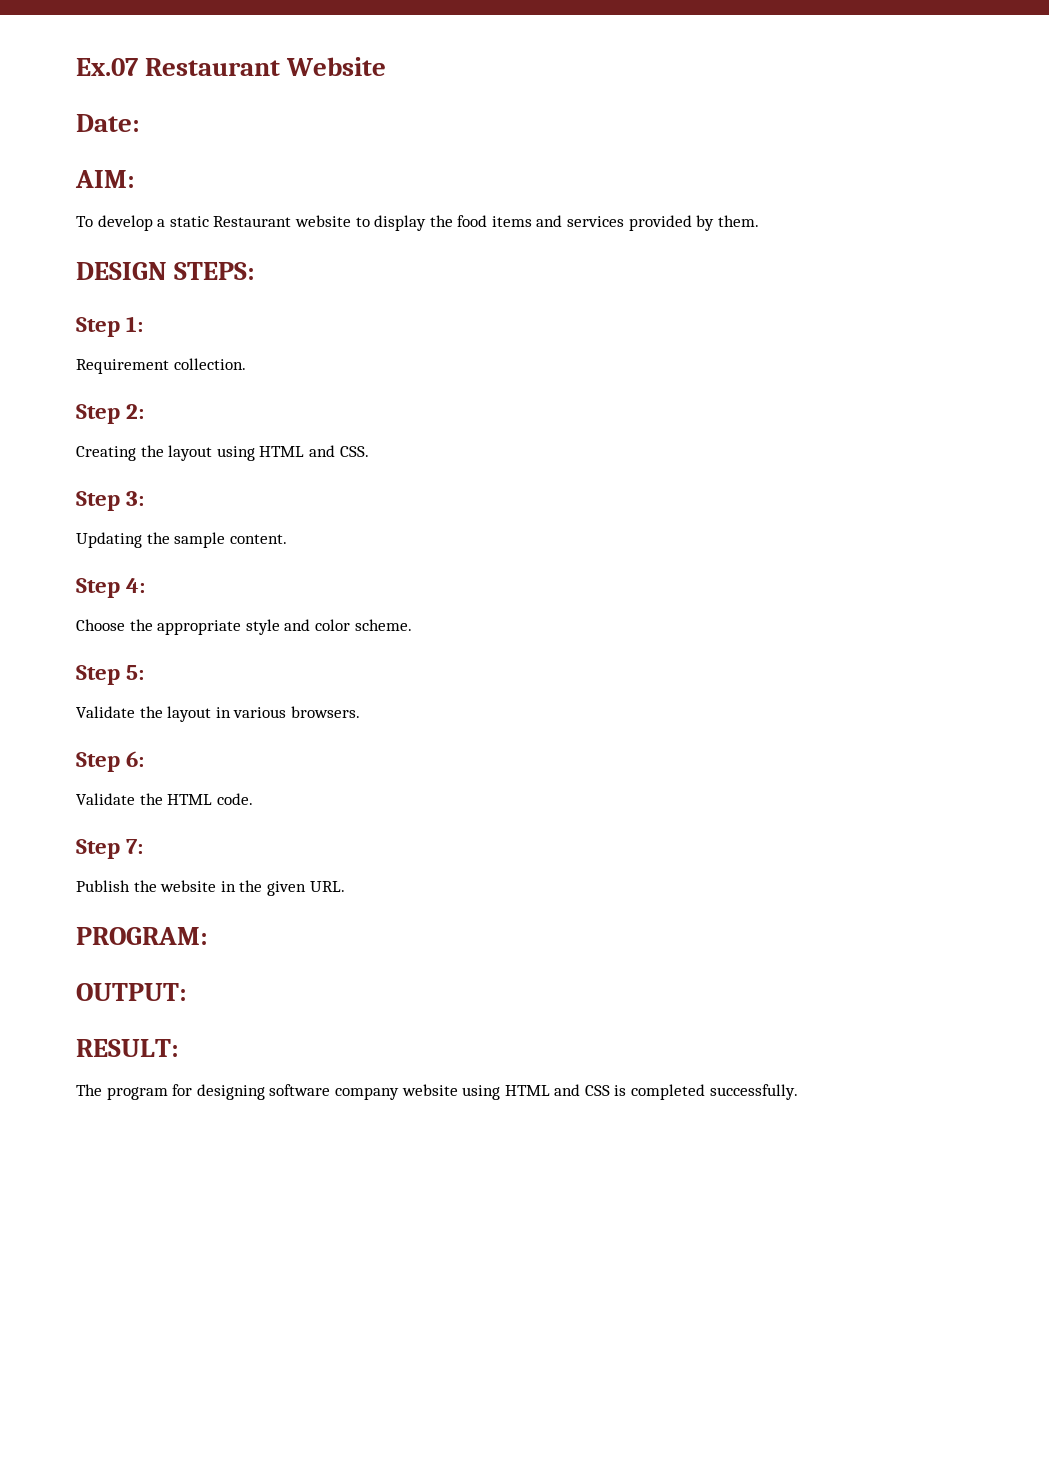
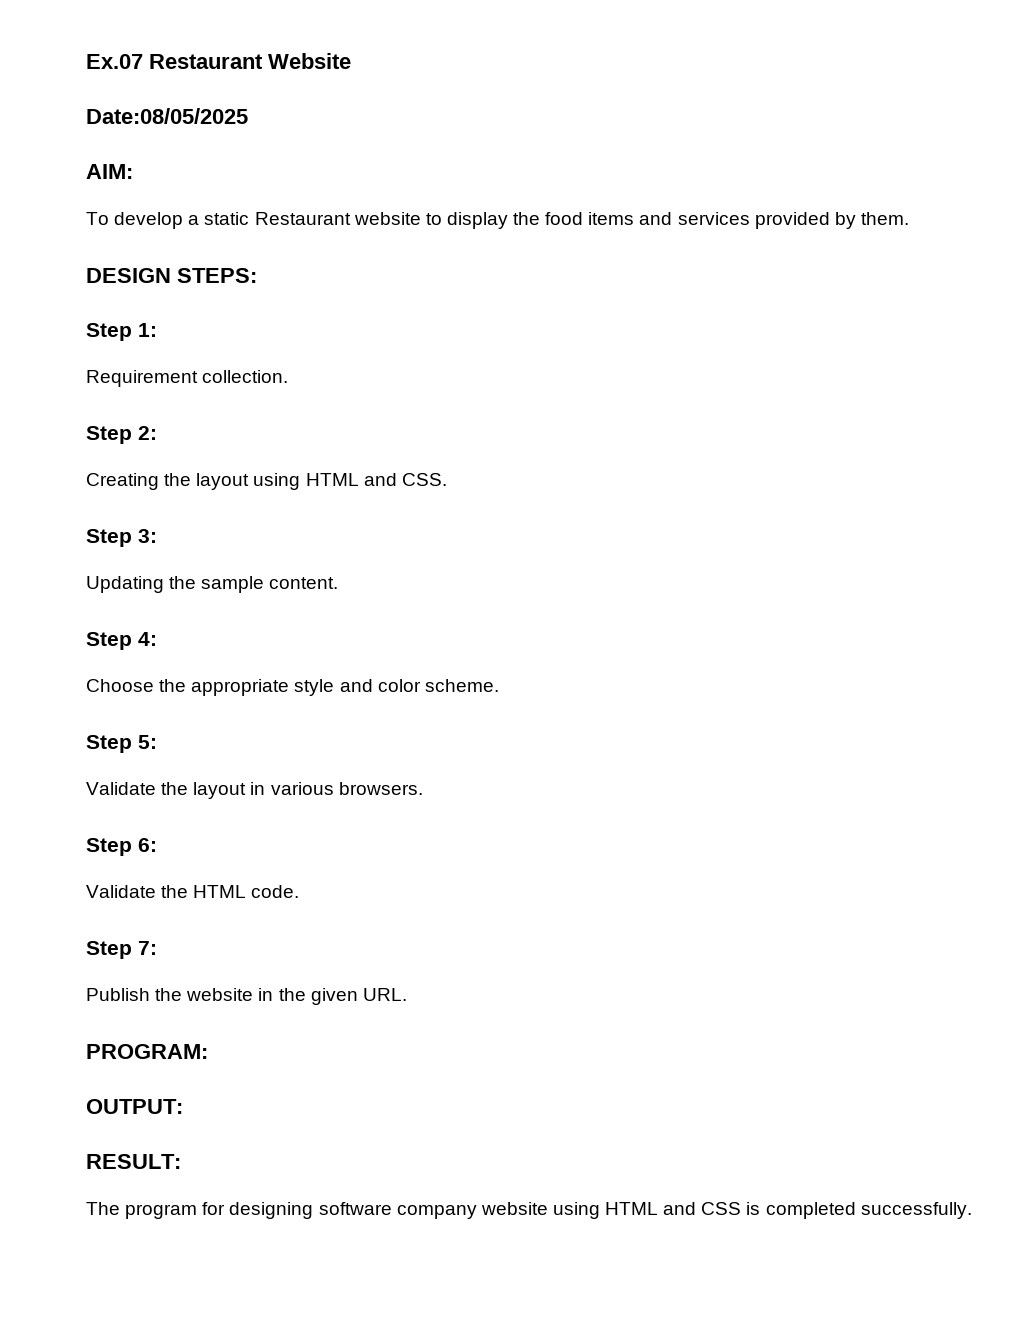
[76,114,140,132] Date: -> [86,108,248,124] Date:08/05/2025

